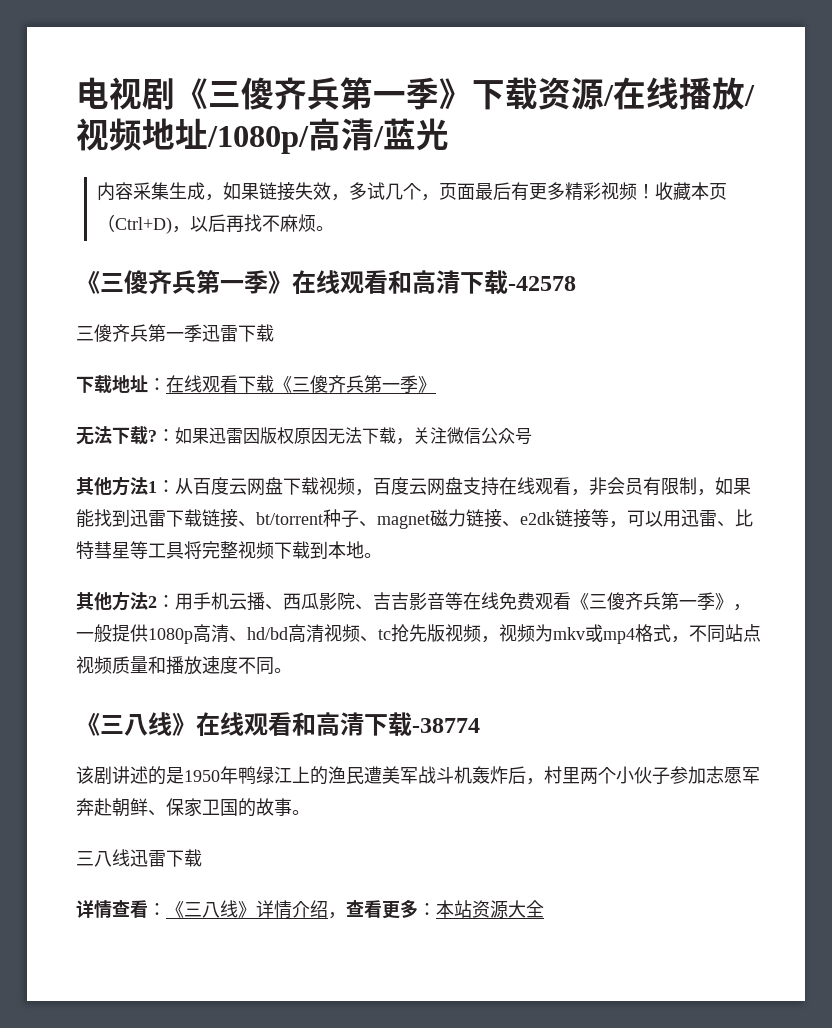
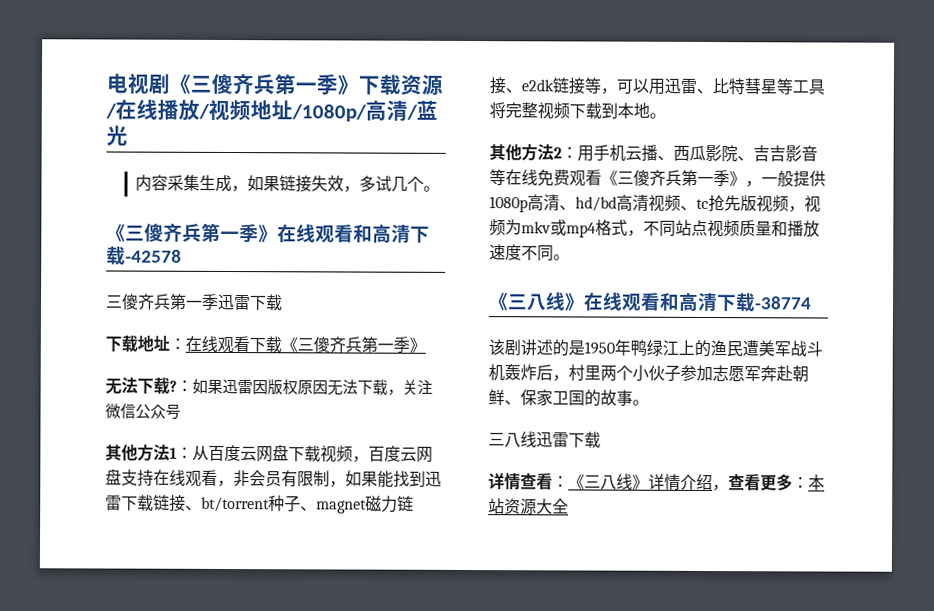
[421,182,728,201] [97,214,317,234] ，页面最后有更多精彩视频！收藏本页（Ctrl+D)，以后再找不麻烦 -> (425, 184) none

